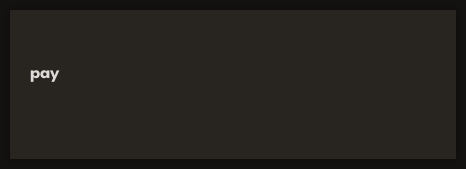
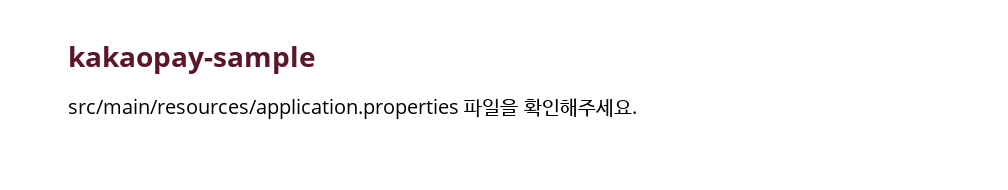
[30,70,60,82] pay -> [68,46,316,74] [68,98,637,119] kakaopay-sample // src/main/resources/application.properties 파일을 확인해주세요.

